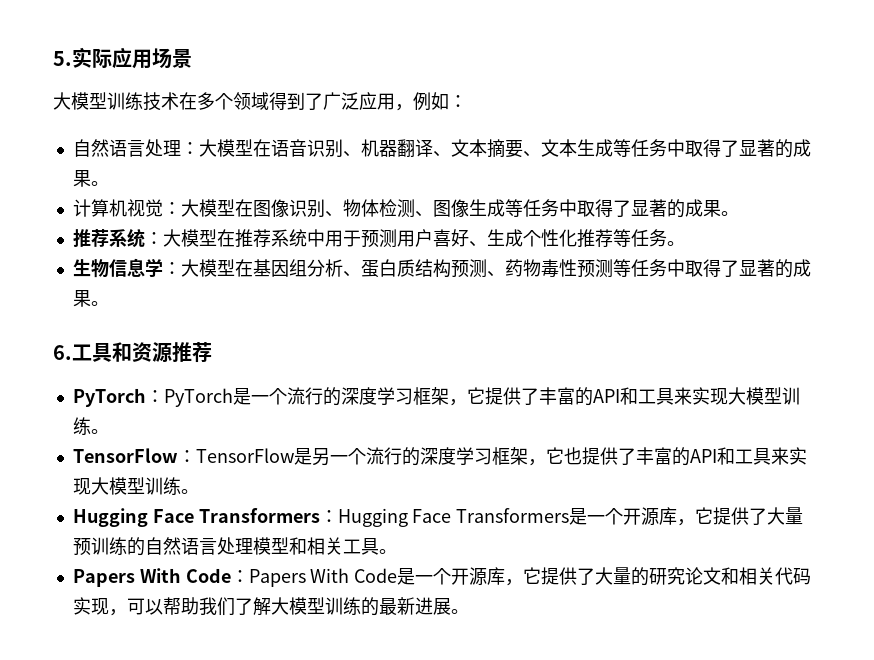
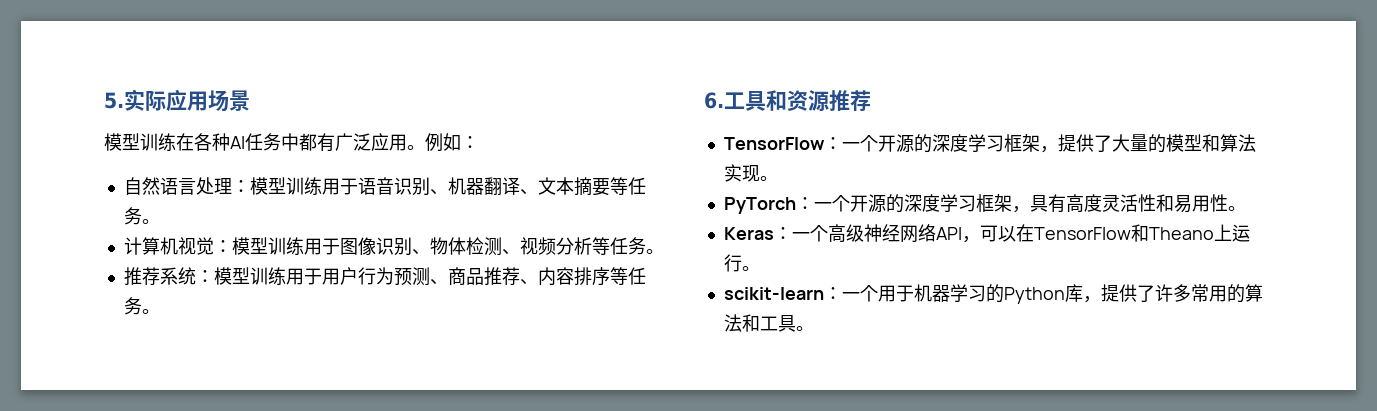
[53,92,323,111] 大模型训练技术在多个领域得到了 -> [104,133,335,152] 模型训练在各种AI任务中都有
[395,104,413,111] ， -> [407,145,425,150] 。
[198,139,271,157] 大模型在 -> [249,177,358,195] 模型训练用于
[522,139,811,158] [72,170,91,187] 、文本生成等任务中取得了显著的成果 -> [609,177,646,195] [123,207,142,225] 等任务
[180,199,253,217] 大模型在 -> [231,237,340,255] 模型训练用于
[432,199,739,218] [72,228,685,248] [72,258,811,278] [72,290,91,307] 图像生成等任务中取得了显著的成果。 // 推荐系统：大模型在推荐系统中用于预测用户喜好、生成个性化推荐等任务。 // 生物信息学：大模型在基因组分析、蛋白质结构预测、药物毒性预测等任务中取得了显著的成果 -> [519,237,664,255] [123,267,646,286] [123,297,142,315] 视频分析等任务。 // 推荐系统：模型训练用于用户行为预测、商品推荐、内容排序等任务
[72,387,800,407] [72,417,109,435] [72,447,807,466] [72,477,199,495] [72,507,804,527] [72,537,397,556] [72,567,812,587] [72,597,451,616] PyTorch：PyTorch是一个流行的深度学习框架，它提供了丰富的API和工具来实现大模型训练。 // TensorFlow：TensorFlow是另一个流行的深度学习框架，它也提供了丰富的API和工具来实现大模型训练。 // Hugging Face Transformers：Hugging Face Transformers是一个开源库，它提供了大量预训练的自然语言处理模型和相关工具。 // Papers With Code：Papers With Code是一个开源库，它提供了大量的研究论文和相关代码实现，可以帮助我们了解大模型训练的最新进展 -> [723,134,1256,153] [723,164,778,182] [723,194,1246,214] [723,224,1250,243] [723,254,760,272] [723,284,1263,304] [723,314,796,332] TensorFlow：一个开源的深度学习框架，提供了大量的模型和算法实现。 // PyTorch：一个开源的深度学习框架，具有高度灵活性和易用性。 // Keras：一个高级神经网络API，可以在TensorFlow和Theano上运行。 // scikit-learn：一个用于机器学习的Python库，提供了许多常用的算法和工具

